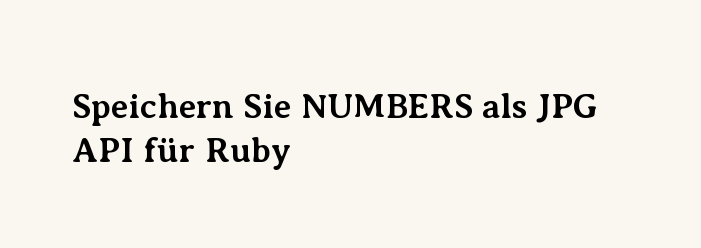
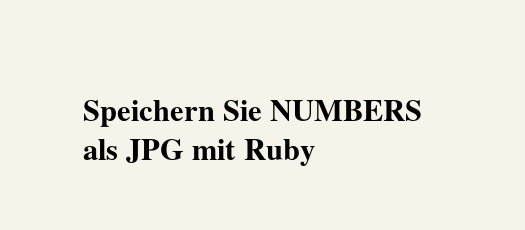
[72,137,196,162] API für -> [192,139,237,160] mit

